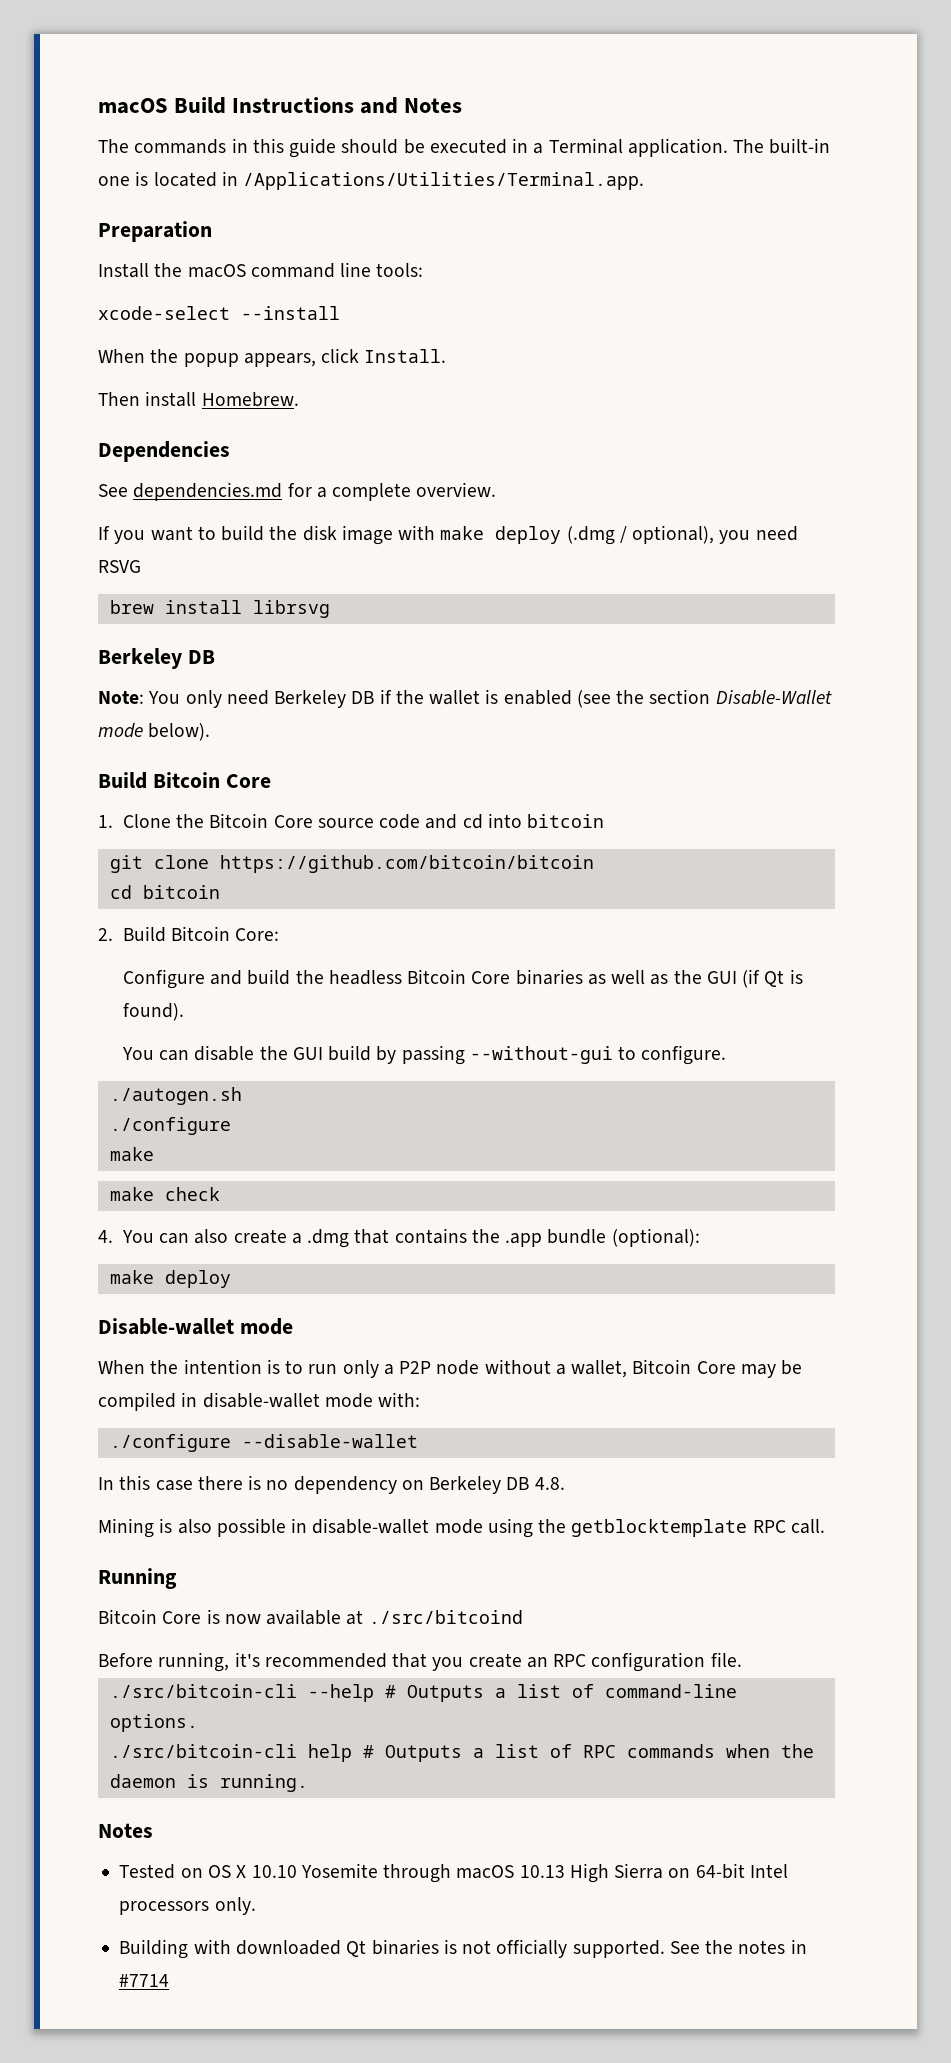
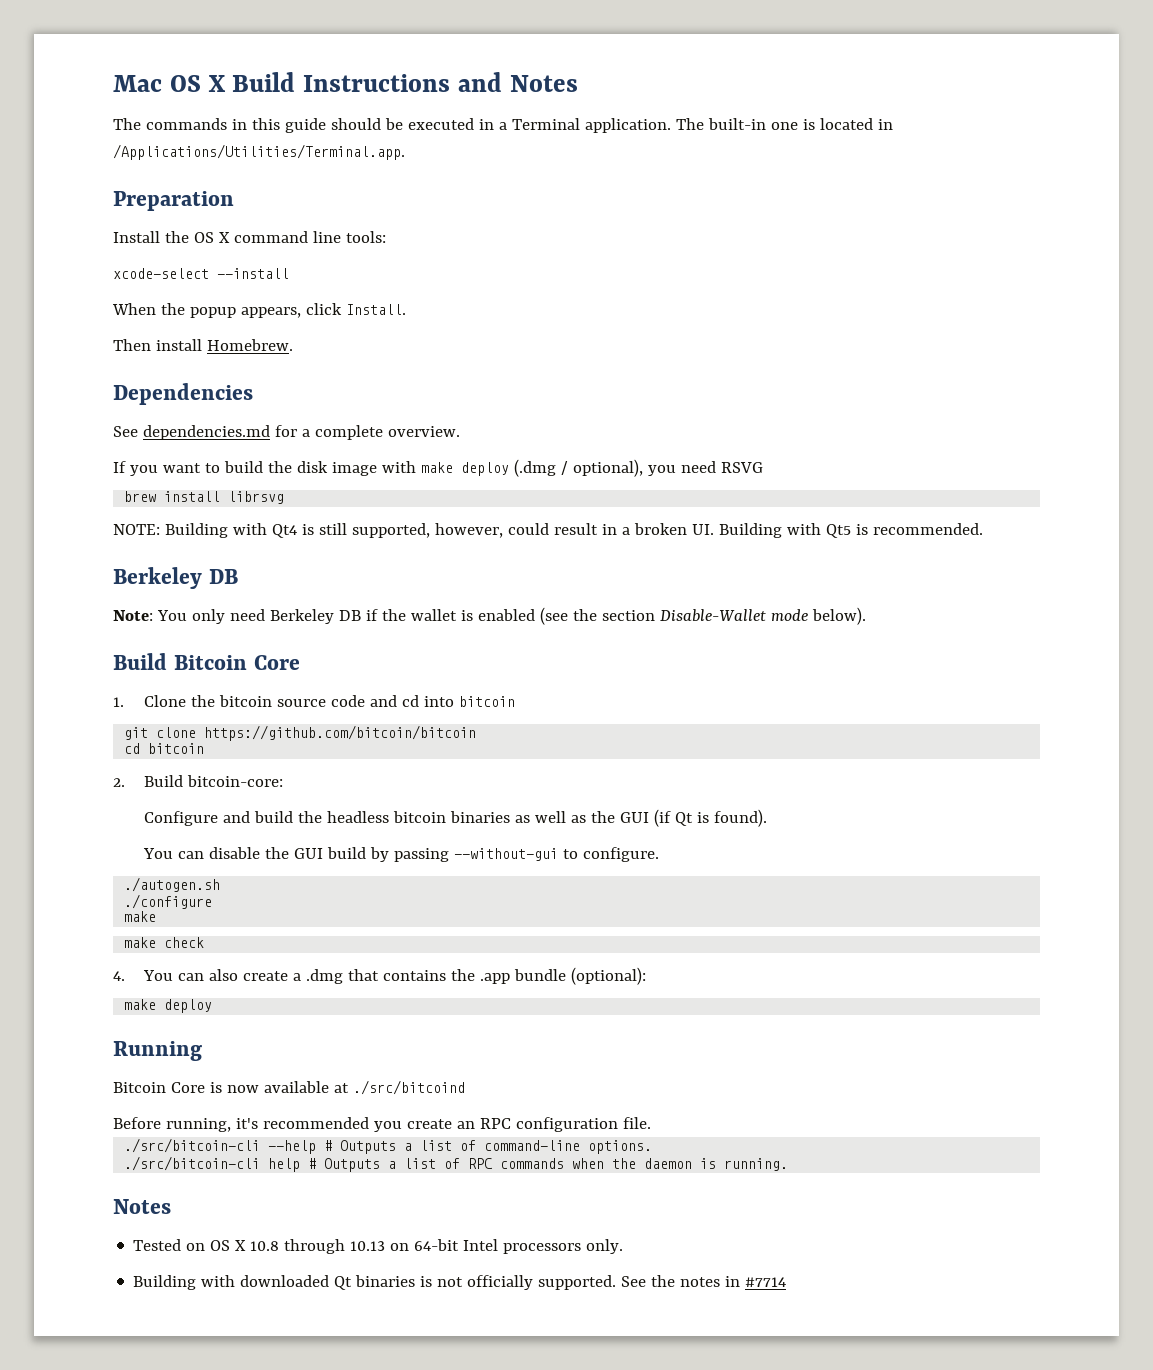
[98,98,168,114] macOS -> [113,75,226,92] Mac OS X
[187,264,246,278] macOS -> [193,232,230,243] OS X
(330, 609) none -> [113,523,983,538] // NOTE: Building with Qt4 is still supported, however, could result in a broken UI. Building with Qt5 is recommended.
[209,813,313,828] Bitcoin Core -> [218,695,272,707] bitcoin
[171,926,280,941] Bitcoin Core: -> [186,775,283,787] bitcoin-core:
[407,969,511,984] Bitcoin Core -> [392,811,446,823] bitcoin
[98,1318,293,1335] [98,1359,803,1378] [98,1392,421,1411] [109,1434,418,1452] [98,1475,565,1494] [98,1518,825,1538] // Disable-wallet mode // When the intention is to run only a P2P node without a wallet, Bitcoin Core may be compiled in disable-wallet mode with: // ./configure --disable-wallet // In this case there is no dependency on Berkeley DB 4.8. // Mining is also possible in disable-wallet mode using the getblocktemplate RPC call. -> (213, 1006) none
[392,1653,428,1668] that -> (369, 1123) none
[251,1863,664,1883] 10.10 Yosemite through macOS 10.13 High Sierra -> [250,1239,386,1254] 10.8 through 10.13

